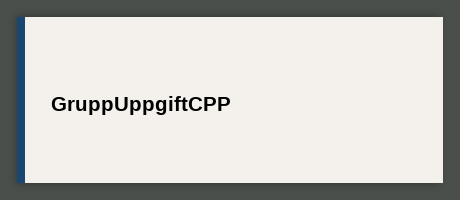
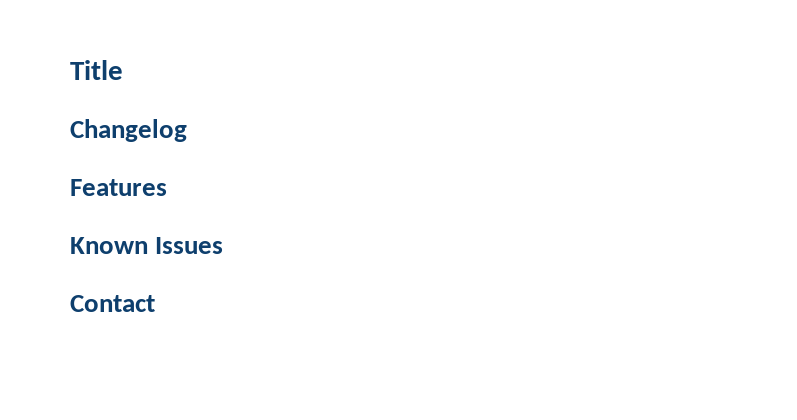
[51,96,231,115] GruppUppgiftCPP -> [70,60,123,80] [70,119,187,142] [70,179,167,196] [70,237,224,254] [70,295,155,312] Title // Changelog // Features // Known Issues // Contact

